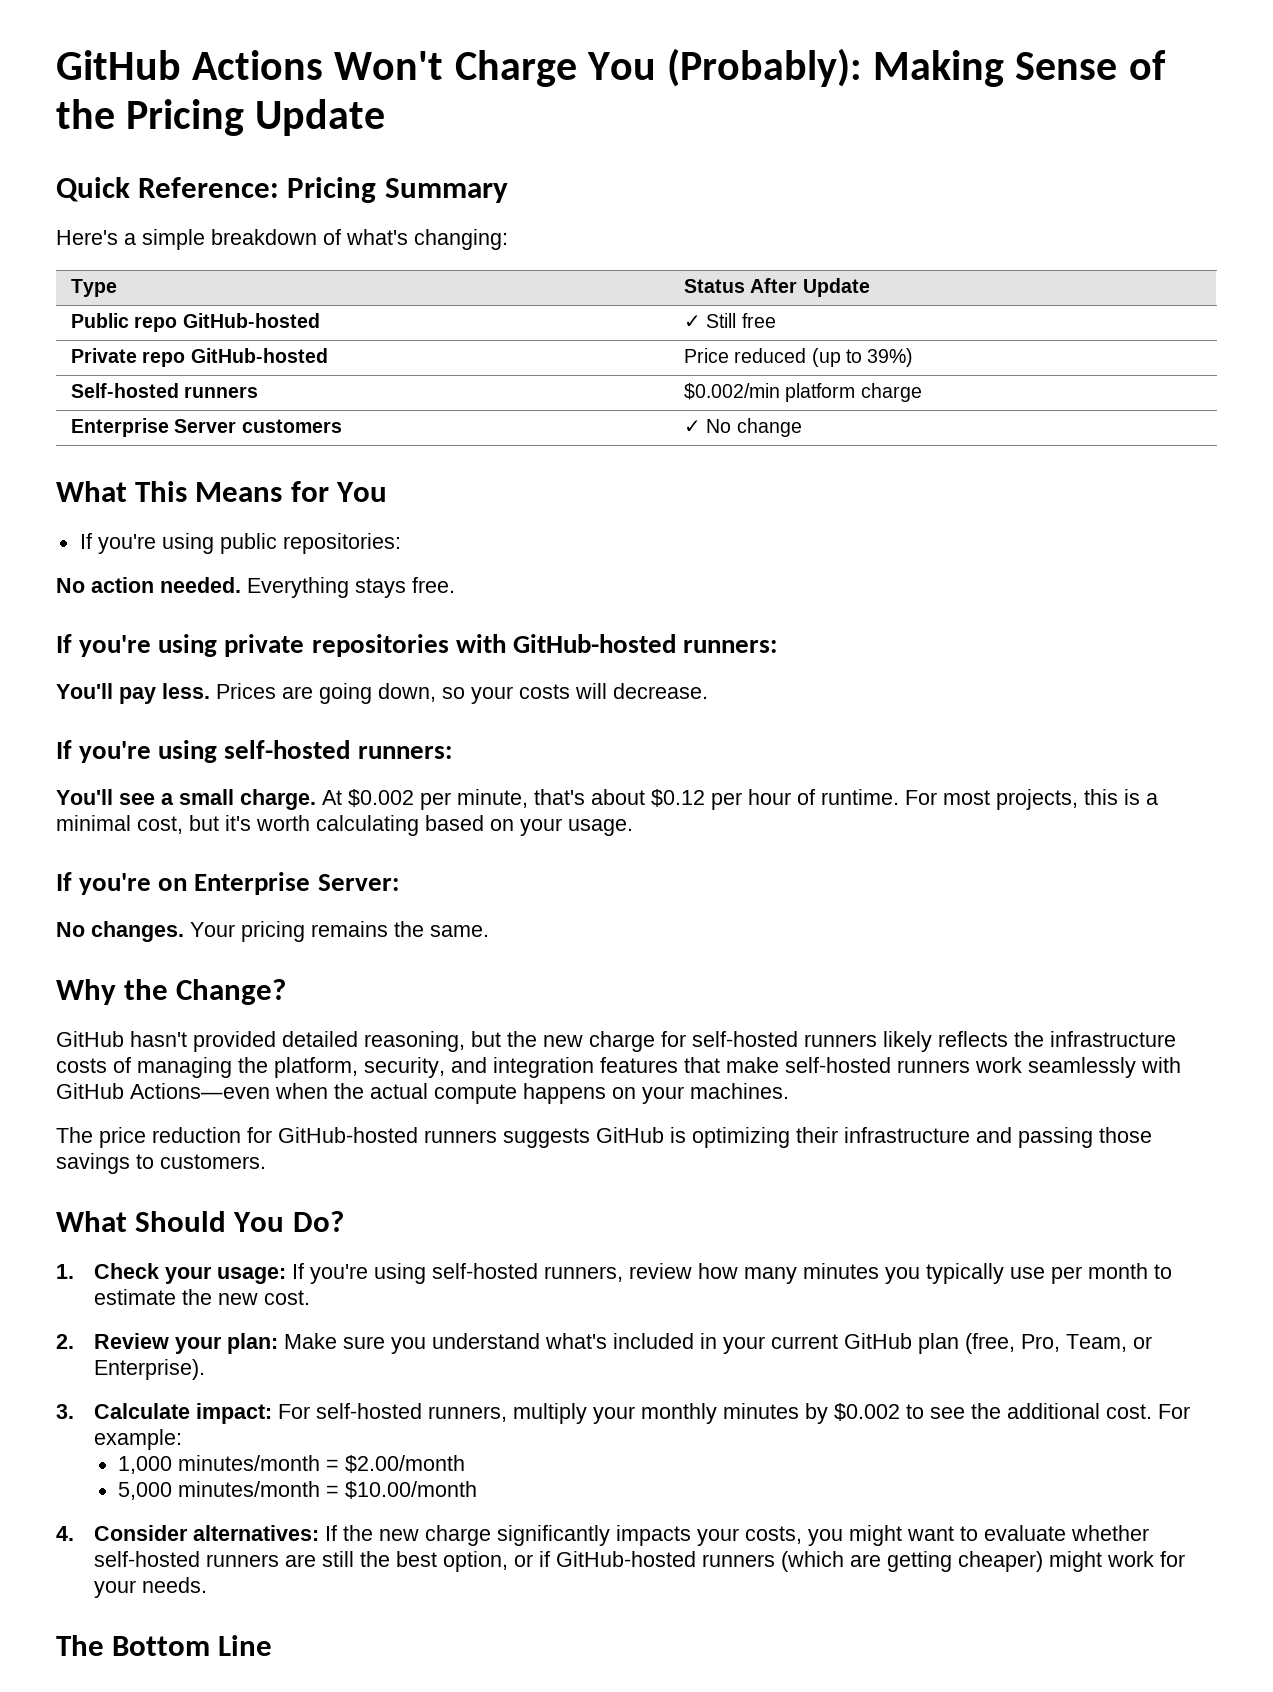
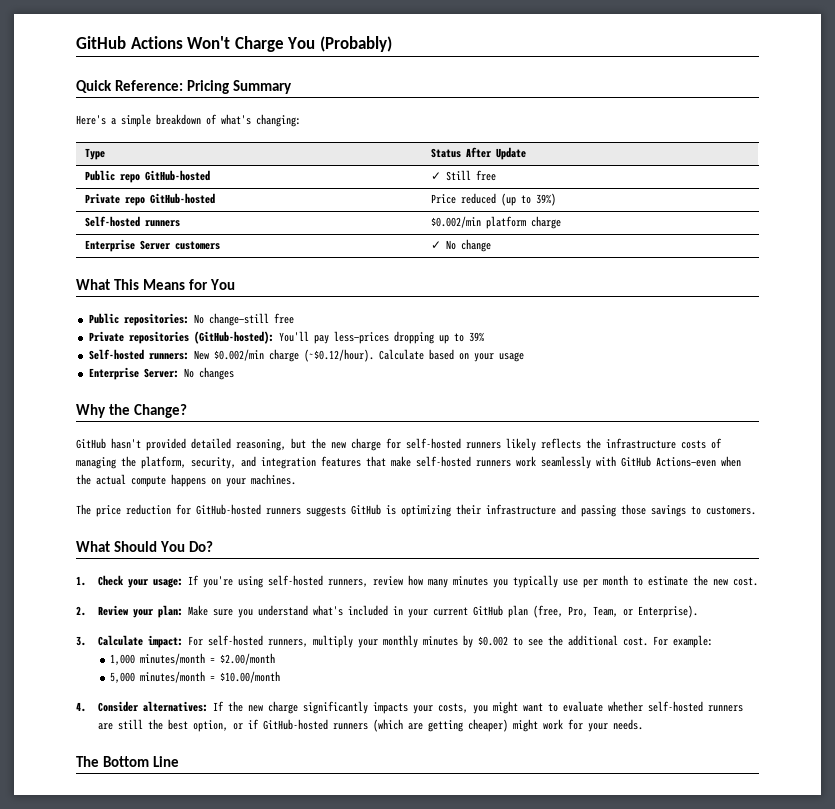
[667,48,1166,87] [56,99,386,136] (Probably): Making Sense of the Pricing Update -> [319,36,392,52] (Probably)
[79,533,401,554] [56,577,455,598] [56,634,778,657] [56,683,708,704] [56,740,452,763] [56,789,1158,810] [56,815,633,836] [56,872,399,895] [56,921,489,942] If you're using public repositories: // No action needed. Everything stays free. // If you're using private repositories with GitHub-hosted runners: // You'll pay less. Prices are going down, so your costs will decrease. // If you're using self-hosted runners: // You'll see a small charge. At $0.002 per minute, that's about $0.12 per hour of runtime. For most projects, this is a minimal cost, but it's worth calculating based on your usage. // If you're on Enterprise Server: // No changes. Your pricing remains the same. -> [88,313,294,326] [88,331,484,344] [88,349,524,362] [88,367,234,380] Public repositories: No change—still free // Private repositories (GitHub-hosted): You'll pay less—prices dropping up to 39% // Self-hosted runners: New $0.002/min charge (~$0.12/hour). Calculate based on your usage // Enterprise Server: No changes

